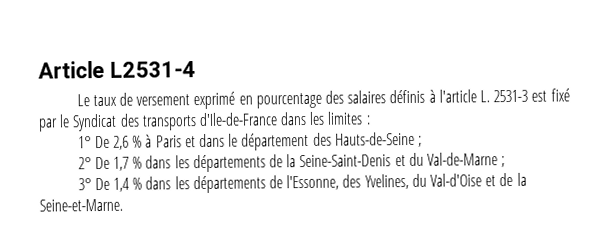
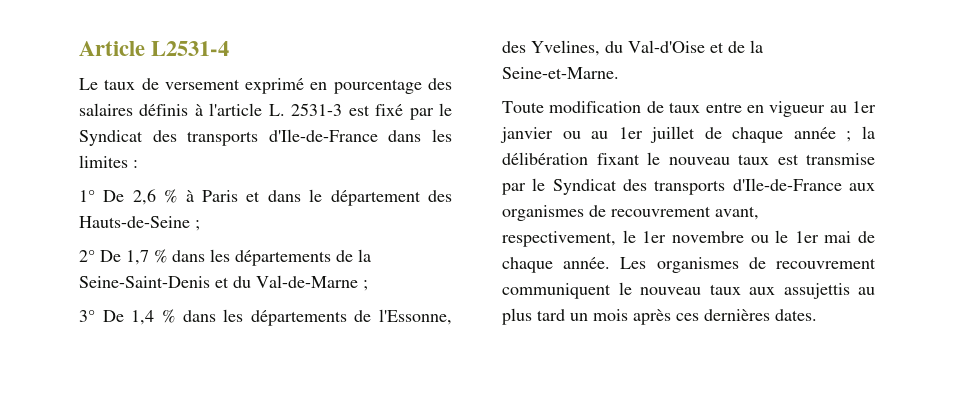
(123, 205) none -> [502,101,876,117] [500,126,875,143] [502,152,875,165] [502,178,875,195] [502,205,759,221] [502,230,875,247] [502,257,876,273] [502,282,875,299] [502,308,817,325] // Toute modification de taux entre en vigueur au 1er janvier ou au 1er juillet de chaque année ; la délibération fixant le nouveau taux est transmise par le Syndicat des transports d'Ile-de-France aux organismes de recouvrement avant, respectivement, le 1er novembre ou le 1er mai de chaque année. Les organismes de recouvrement communiquent le nouveau taux aux assujettis au plus tard un mois après ces dernières dates.

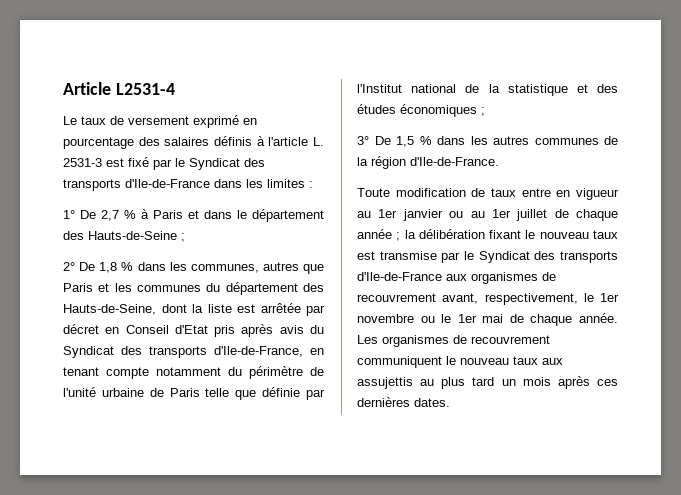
[132,189,156,205] 2,6 -> [101,210,119,221] 2,7
[126,249,371,266] [79,275,358,288] 1,7 % dans les départements de la Seine-Saint-Denis et du Val-de-Marne -> [99,262,324,274] [63,282,324,295] [63,303,325,316] [63,324,324,337] [63,346,324,358] [63,366,324,379] [63,387,325,400] [357,84,618,96] [357,104,477,117] 1,8 % dans les communes, autres que Paris et les communes du département des Hauts-de-Seine, dont la liste est arrêtée par décret en Conseil d'Etat pris après avis du Syndicat des transports d'Ile-de-France, en tenant compte notamment du périmètre de l'unité urbaine de Paris telle que définie par l'Institut national de la statistique et des études économiques
[131,309,452,326] [502,40,763,56] [502,67,619,79] 1,4 % dans les départements de l'Essonne, des Yvelines, du Val-d'Oise et de la Seine-et-Marne. -> [396,136,618,147] [357,156,499,169] 1,5 % dans les autres communes de la région d'Ile-de-France.

